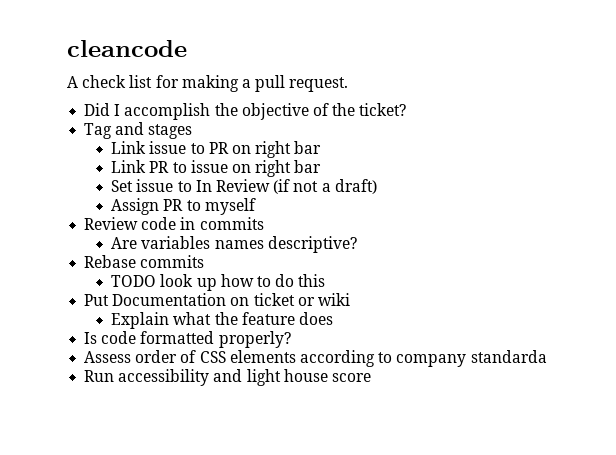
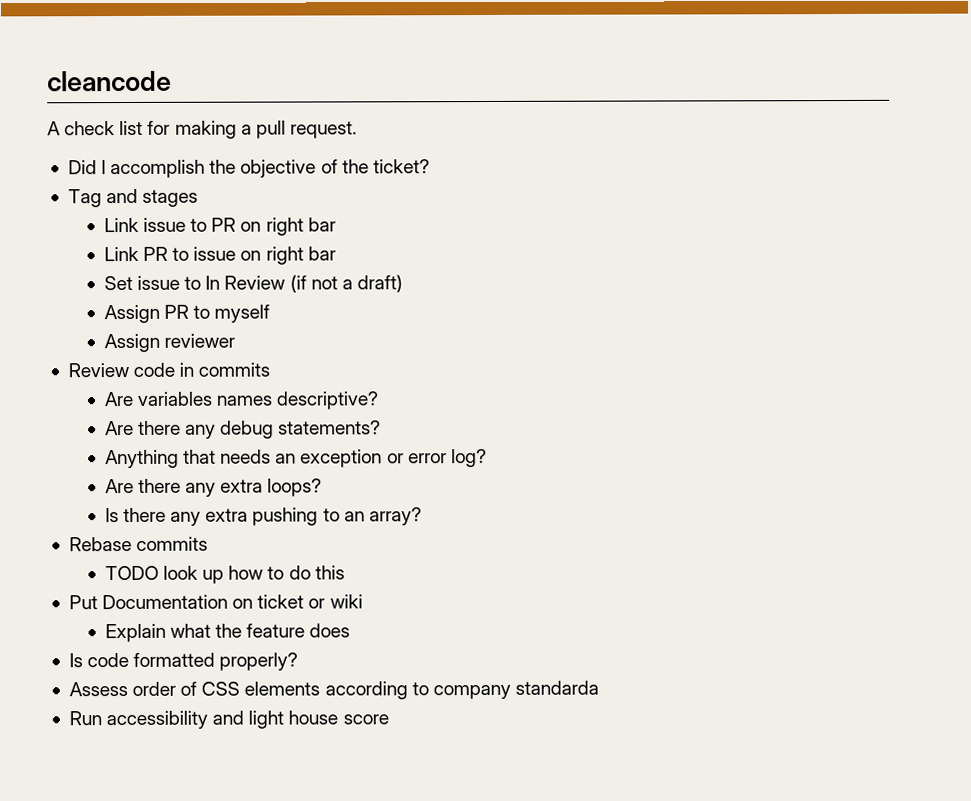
(256, 206) none -> [103,333,236,353] // Assign reviewer
(357, 244) none -> [104,420,382,439] [104,448,487,469] [104,478,323,497] [104,507,422,526] // Are there any debug statements? // Anything that needs an exception or error log? // Are there any extra loops? // Is there any extra pushing to an array?

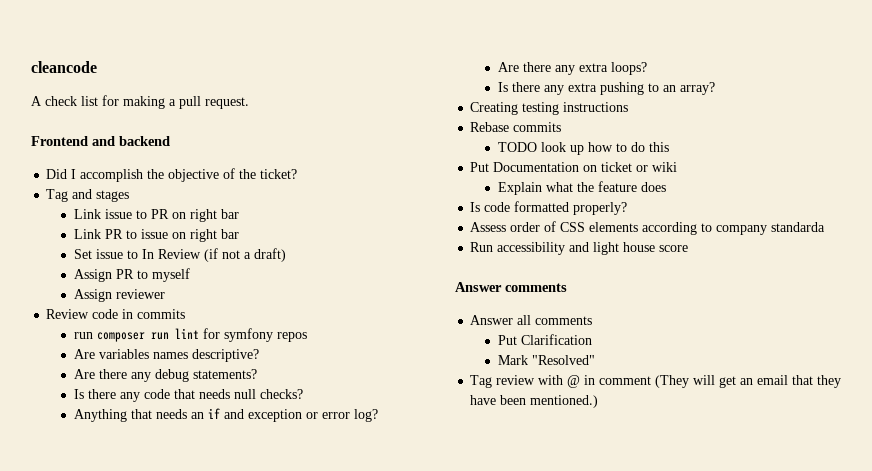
(357, 130) none -> [31,136,170,146] // Frontend and backend
(271, 369) none -> [74,328,308,342] // run composer run lint for symfony repos
(382, 427) none -> [74,389,304,402] // Is there any code that needs null checks?
(297, 458) none -> [208,408,245,419] if and
(422, 516) none -> [470,102,629,115] // Creating testing instructions
(389, 719) none -> [455,282,567,292] [470,315,593,325] [498,334,593,345] [498,355,596,365] [470,375,842,388] [470,395,599,408] // Answer comments // Answer all comments // Put Clarification // Mark "Resolved" // Tag review with @ in comment (They will get an email that they have been mentioned.)

